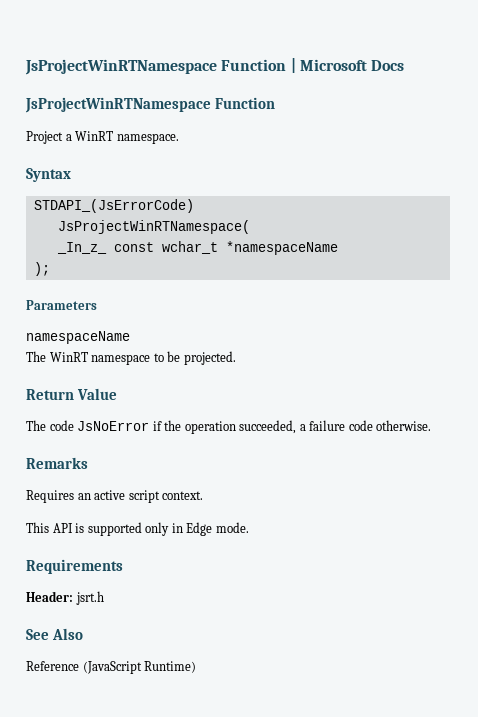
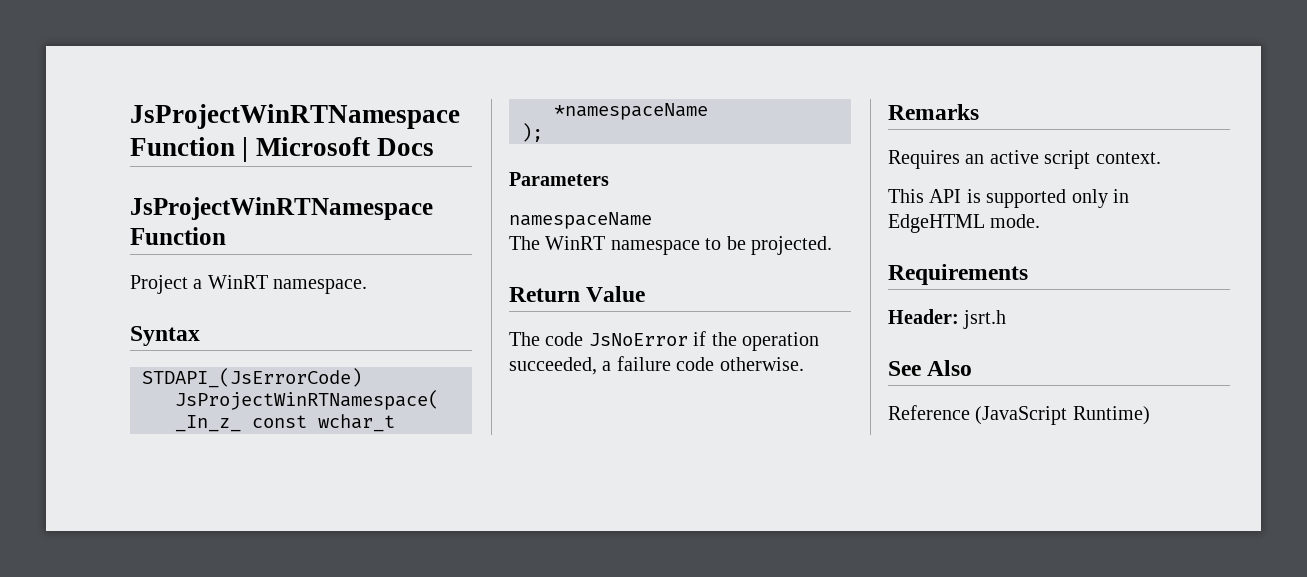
[186,522,213,536] Edge -> [888,214,985,233] EdgeHTML

